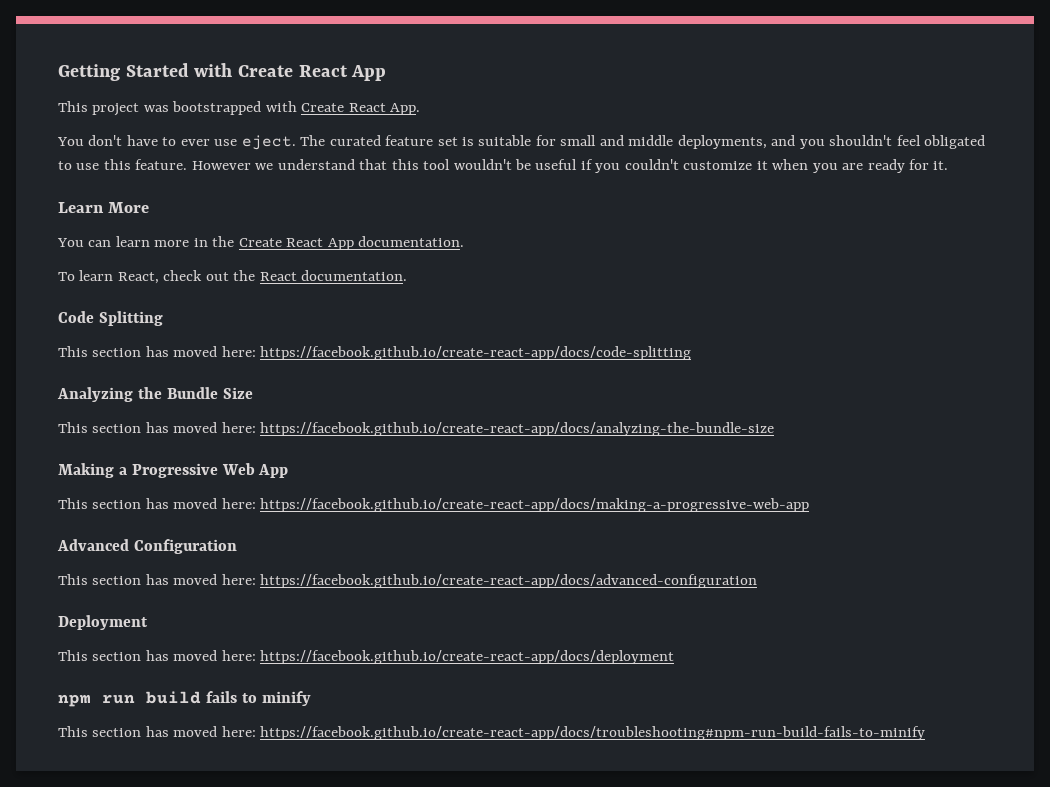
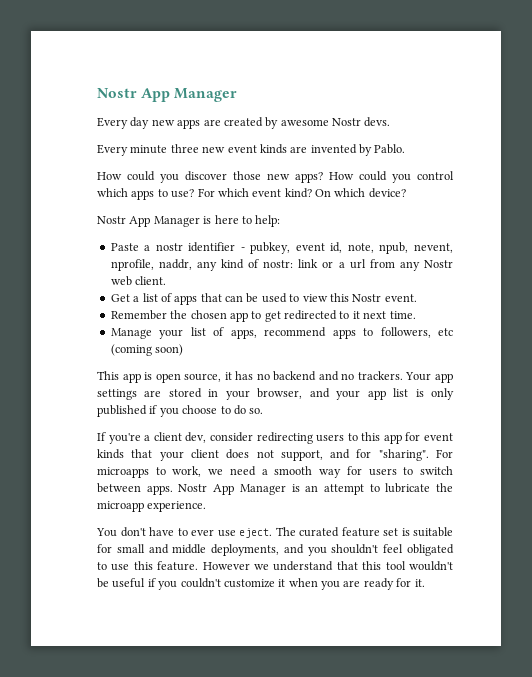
[58,63,387,81] [58,101,421,116] Getting Started with Create React App // This project was bootstrapped with Create React App. -> [97,88,238,102] [97,117,391,129] [97,144,406,156] [97,171,454,183] [97,188,406,200] [97,215,281,227] [110,242,453,254] [110,259,453,271] [110,276,167,286] [110,293,417,305] [110,310,416,322] [110,327,454,339] [110,344,184,356] [97,371,454,383] [97,388,454,400] [97,405,264,417] [97,432,453,444] [97,449,454,461] [97,466,453,478] [97,483,453,495] [97,501,207,512] Nostr App Manager // Every day new apps are created by awesome Nostr devs. // Every minute three new event kinds are invented by Pablo. // How could you discover those new apps? How could you control which apps to use? For which event kind? On which device? // Nostr App Manager is here to help: // Paste a nostr identifier - pubkey, event id, note, npub, nevent, nprofile, naddr, any kind of nostr: link or a url from any Nostr web client. // Get a list of apps that can be used to view this Nostr event. // Remember the chosen app to get redirected to it next time. // Manage your list of apps, recommend apps to followers, etc (coming soon) // This app is open source, it has no backend and no trackers. Your app settings are stored in your browser, and your app list is only published if you choose to do so. // If you're a client dev, consider redirecting users to this app for event kinds that your client does not support, and for "sharing". For microapps to work, we need a smooth way for users to switch between apps. Nostr App Manager is an attempt to lubricate the microapp experience.
[58,202,150,213] [57,236,465,250] [58,270,408,284] [58,311,163,326] [58,346,692,360] [57,387,253,402] [58,422,775,436] [58,463,289,478] [58,498,810,512] [57,539,237,554] [58,574,758,588] [58,615,148,630] [58,650,675,664] [58,691,311,707] [58,726,926,740] // Learn More // You can learn more in the Create React App documentation. // To learn React, check out the React documentation. // Code Splitting // This section has moved here: https://facebook.github.io/create-react-app/docs/code-splitting // Analyzing the Bundle Size // This section has moved here: https://facebook.github.io/create-react-app/docs/analyzing-the-bundle-size // Making a Progressive Web App // This section has moved here: https://facebook.github.io/create-react-app/docs/making-a-progressive-web-app // Advanced Configuration // This section has moved here: https://facebook.github.io/create-react-app/docs/advanced-configuration // Deployment // This section has moved here: https://facebook.github.io/create-react-app/docs/deployment // npm run build fails to minify // This section has moved here: https://facebook.github.io/create-react-app/docs/troubleshooting#npm-run-build-fails-to-minify -> (425, 583) none

